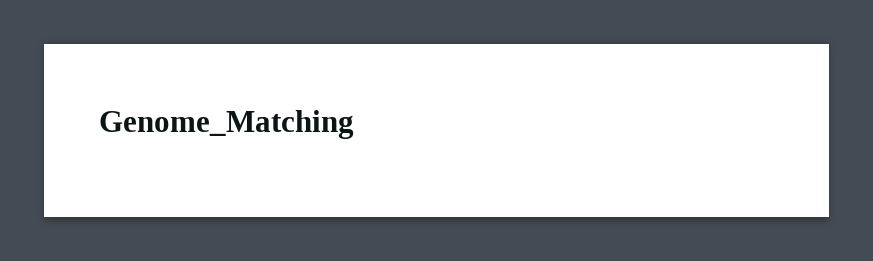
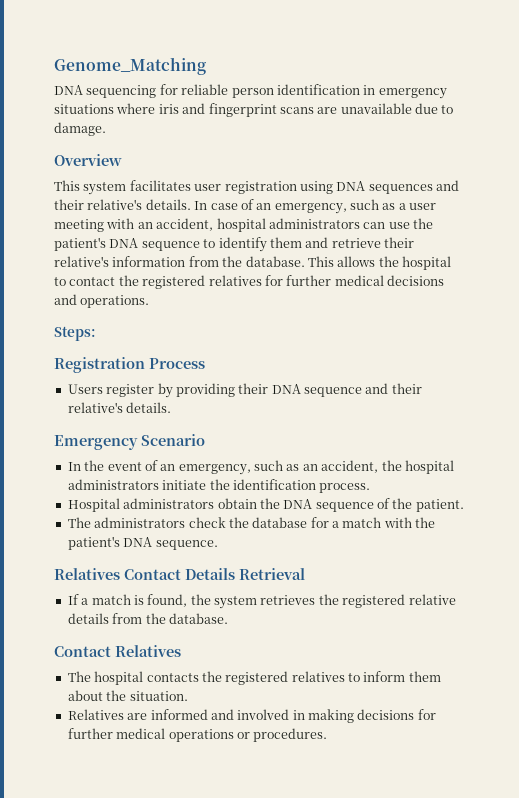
(354, 124) none -> [54,84,447,99] [54,103,454,117] [54,122,106,136] [54,154,122,166] [54,180,459,195] [54,199,437,214] [54,218,433,232] [54,237,414,252] [54,256,451,270] [54,275,444,289] [54,294,150,308] [54,326,96,341] [54,357,205,373] [67,383,422,398] [67,402,172,413] [54,434,205,450] [67,460,454,475] [67,479,371,493] [67,498,464,512] [67,517,436,528] [67,536,218,550] [54,568,305,580] [67,594,456,609] [67,613,228,624] [54,645,181,657] [67,671,441,685] [67,690,188,701] [67,709,436,723] [67,728,328,742] // DNA sequencing for reliable person identification in emergency situations where iris and fingerprint scans are unavailable due to damage. // Overview // This system facilitates user registration using DNA sequences and their relative's details. In case of an emergency, such as a user meeting with an accident, hospital administrators can use the patient's DNA sequence to identify them and retrieve their relative's information from the database. This allows the hospital to contact the registered relatives for further medical decisions and operations. // Steps: // Registration Process // Users register by providing their DNA sequence and their relative's details. // Emergency Scenario // In the event of an emergency, such as an accident, the hospital administrators initiate the identification process. // Hospital administrators obtain the DNA sequence of the patient. // The administrators check the database for a match with the patient's DNA sequence. // Relatives Contact Details Retrieval // If a match is found, the system retrieves the registered relative details from the database. // Contact Relatives // The hospital contacts the registered relatives to inform them about the situation. // Relatives are informed and involved in making decisions for further medical operations or procedures.

